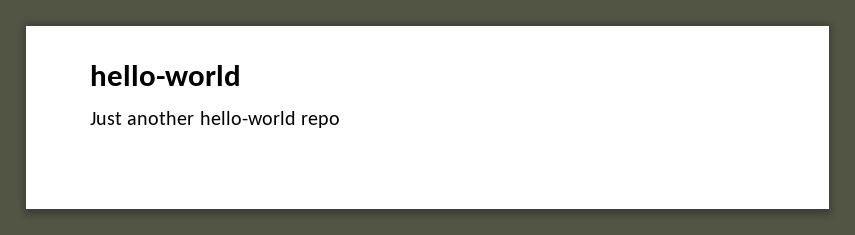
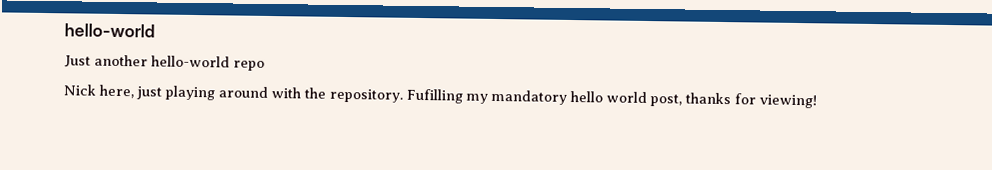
(341, 121) none -> [63,84,817,109] // Nick here, just playing around with the repository. Fufilling my mandatory hello world post, thanks for viewing!

